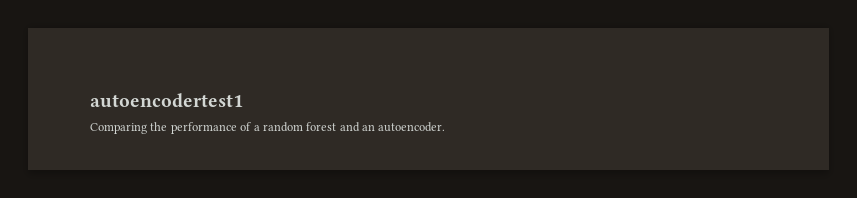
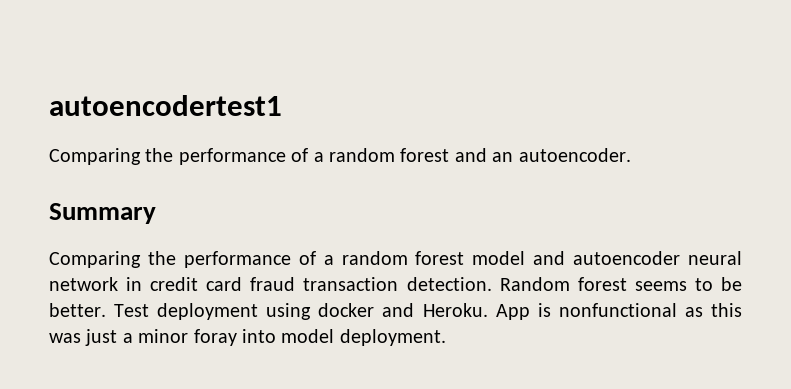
(446, 127) none -> [49,203,156,224] [49,251,742,268] [49,277,743,291] [49,303,743,320] [49,329,446,346] // Summary // Comparing the performance of a random forest model and autoencoder neural network in credit card fraud transaction detection. Random forest seems to be better. Test deployment using docker and Heroku. App is nonfunctional as this was just a minor foray into model deployment.

